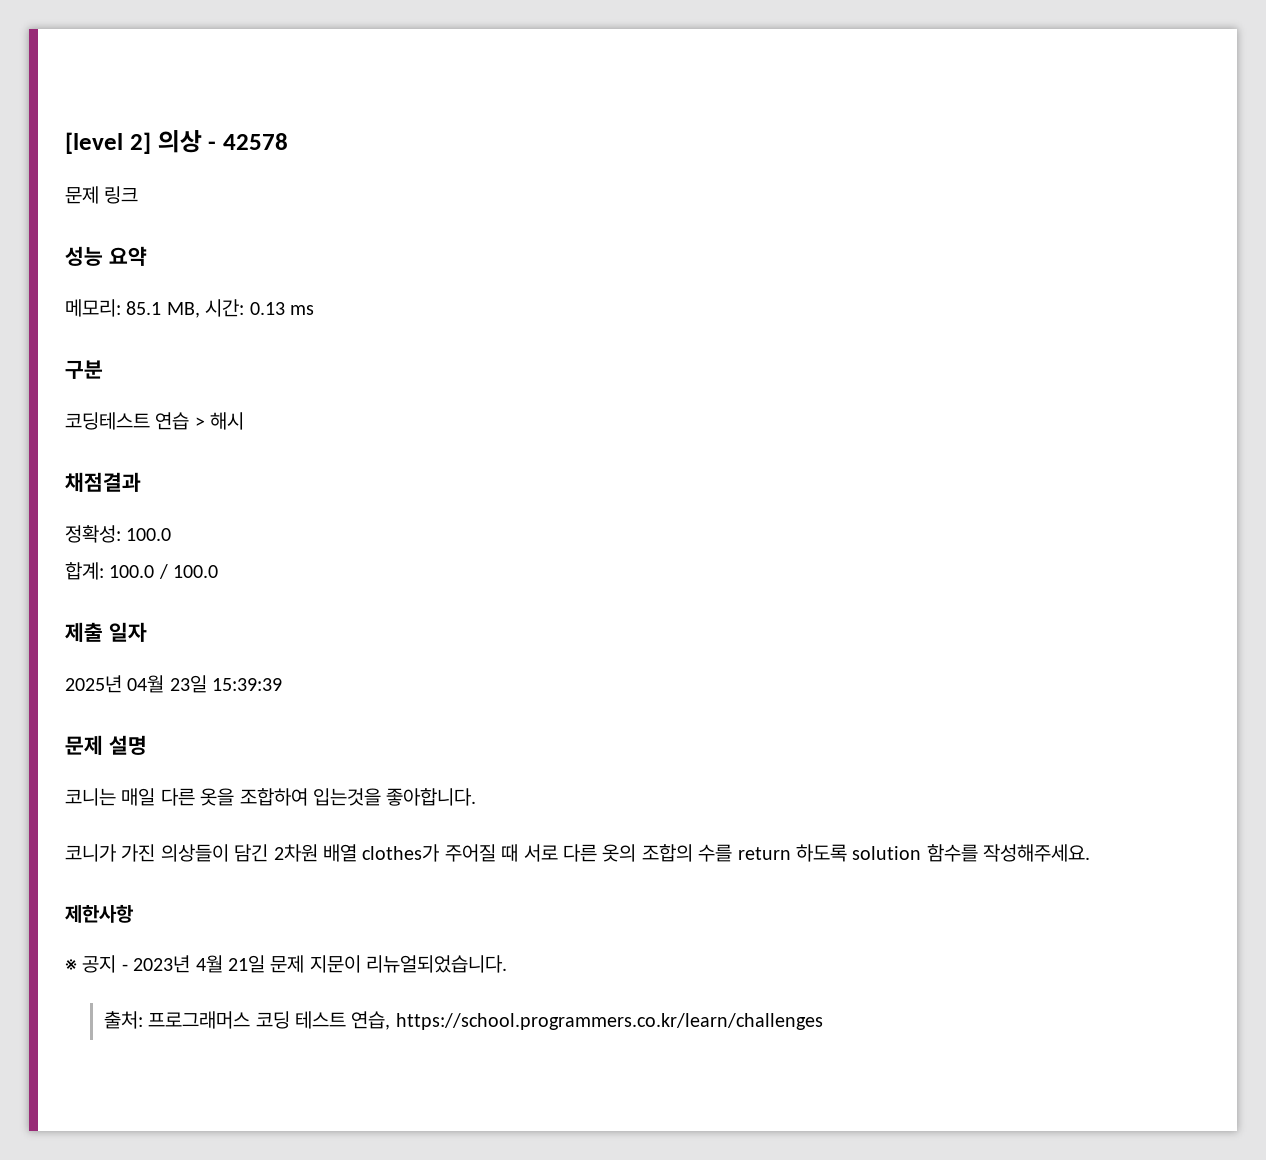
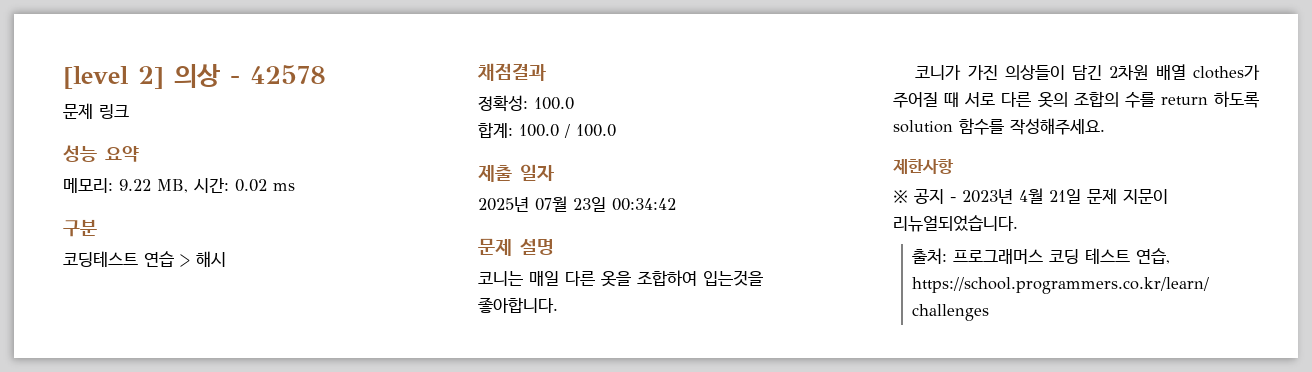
[126,301,162,315] 85.1 -> [119,179,151,191] 9.22
[249,302,285,315] 0.13 -> [235,179,267,192] 0.02
[127,675,283,693] 04월 23일 15:39:39 -> [535,196,676,212] 07월 23일 00:34:42

